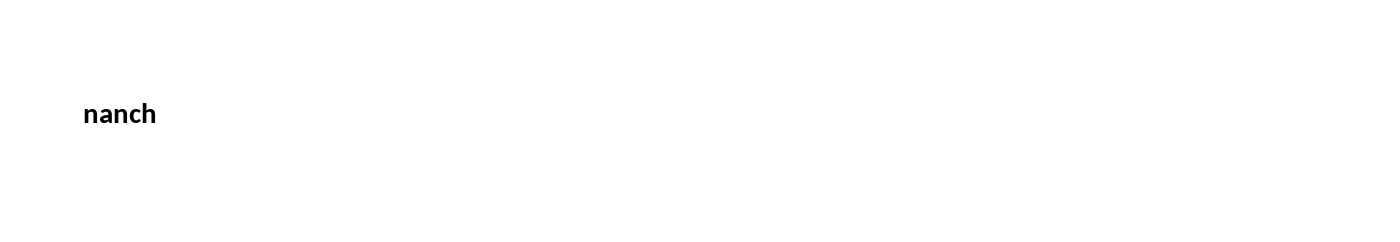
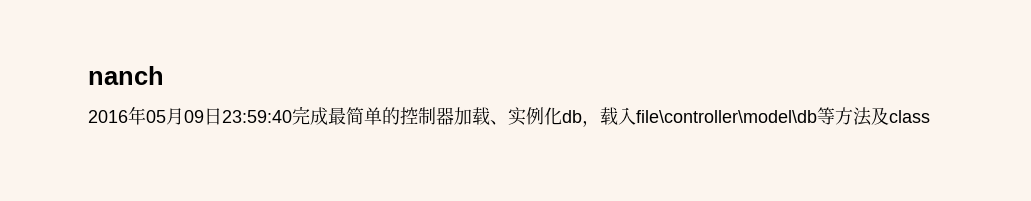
(157, 113) none -> [88,106,930,127] // 2016年05月09日23:59:40完成最简单的控制器加载、实例化db，载入file\controller\model\db等方法及class

